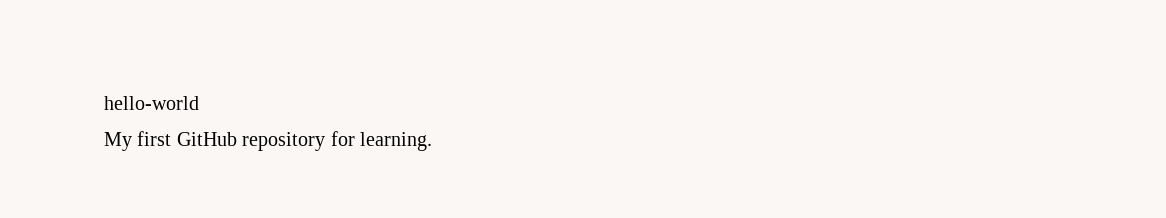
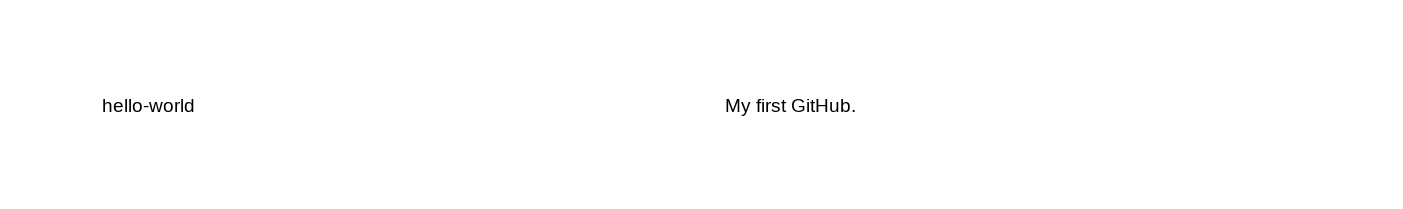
[176,131,432,151] GitHub repository for learning. -> [791,99,857,112] GitHub.

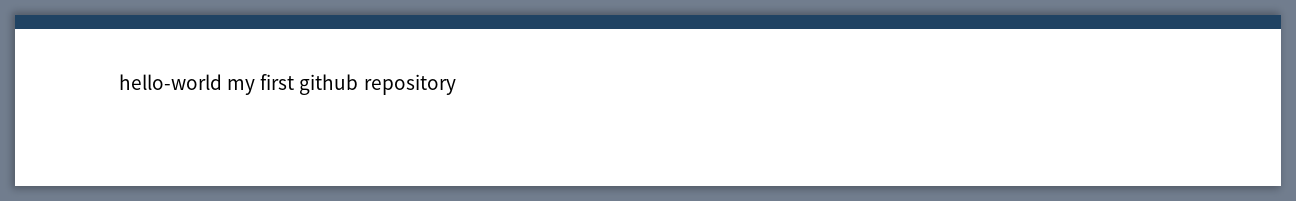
[725,99,857,116] // My first GitHub. -> [227,74,456,95] my first github repository

